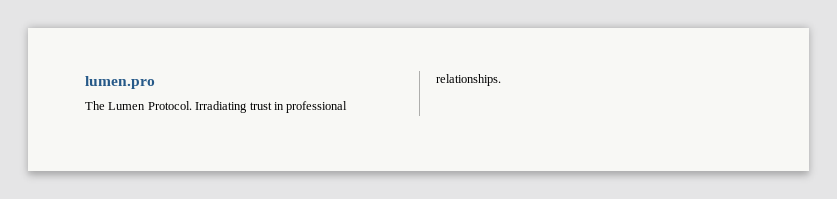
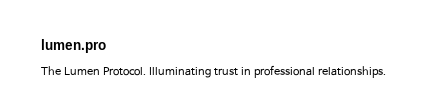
[195,101,248,113] Irradiating -> [148,67,211,78] Illuminating

